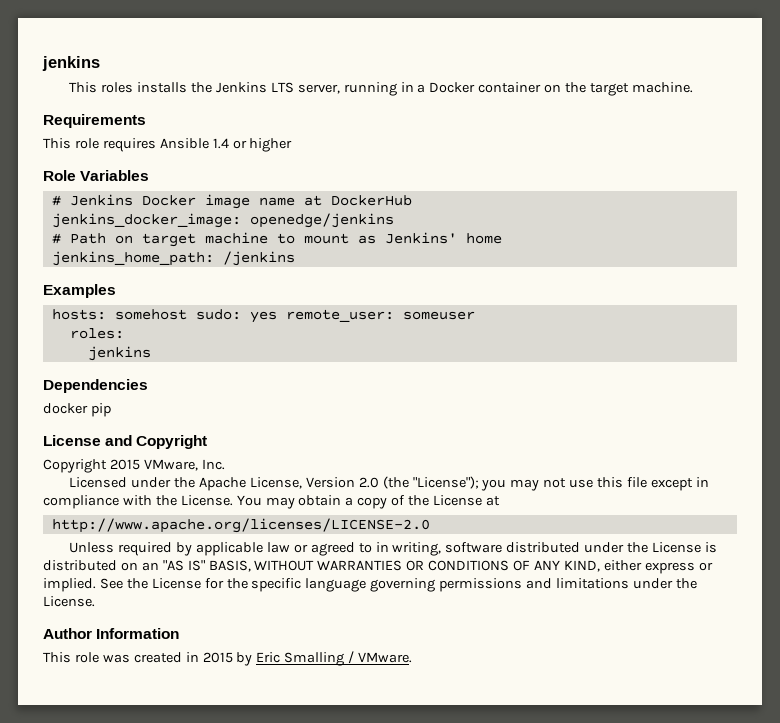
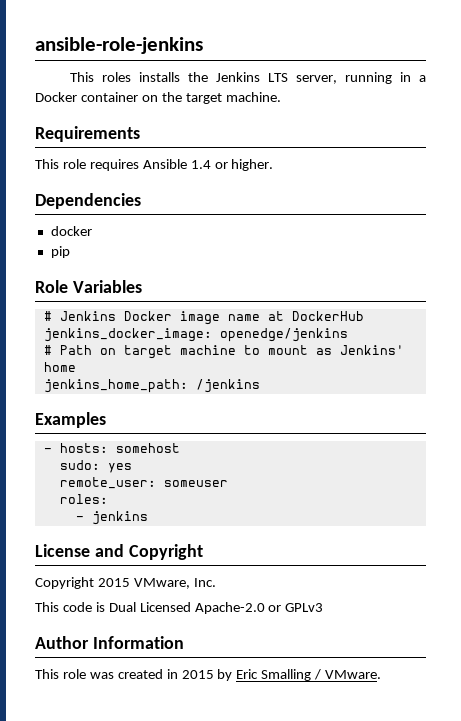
[42,56,100,71] jenkins -> [35,37,203,54] ansible-role-jenkins
[249,138,293,152] higher -> [231,159,274,171] [35,193,141,209] [50,226,92,236] [50,246,70,258] higher. // Dependencies // docker // pip
(116, 291) none -> [43,448,52,453] -
(187, 314) none -> (180, 448) //
(277, 317) none -> (132, 468) //
[87,346,151,361] [43,379,148,393] [43,403,111,417] jenkins // Dependencies // docker pip -> [75,511,148,525] - jenkins
[69,476,709,491] [43,495,500,509] [51,518,430,533] [69,542,717,556] [43,560,713,574] [43,578,697,592] [43,596,95,607] Licensed under the Apache License, Version 2.0 (the "License"); you may not use this file except in compliance with the License. You may obtain a copy of the License at // http://www.apache.org/licenses/LICENSE-2.0 // Unless required by applicable law or agreed to in writing, software distributed under the License is distributed on an "AS IS" BASIS, WITHOUT WARRANTIES OR CONDITIONS OF ANY KIND, either express or implied. See the License for the specific language governing permissions and limitations under the License. -> [35,602,324,614] This code is Dual Licensed Apache-2.0 or GPLv3

